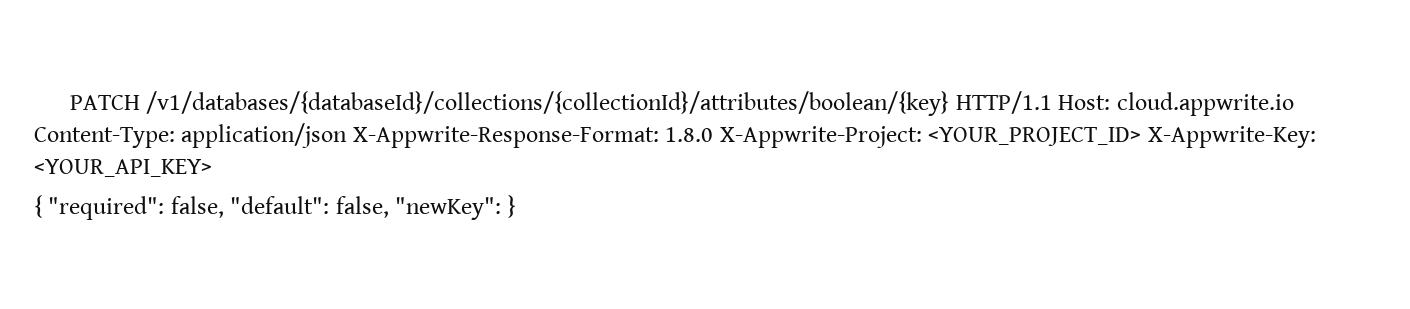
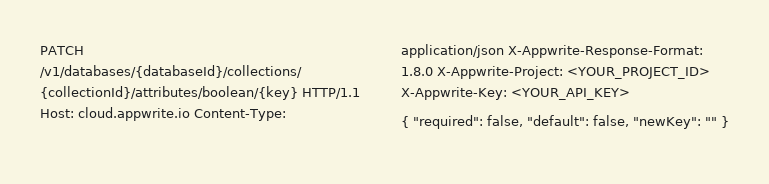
(502, 208) none -> [705,117,717,126] ""

